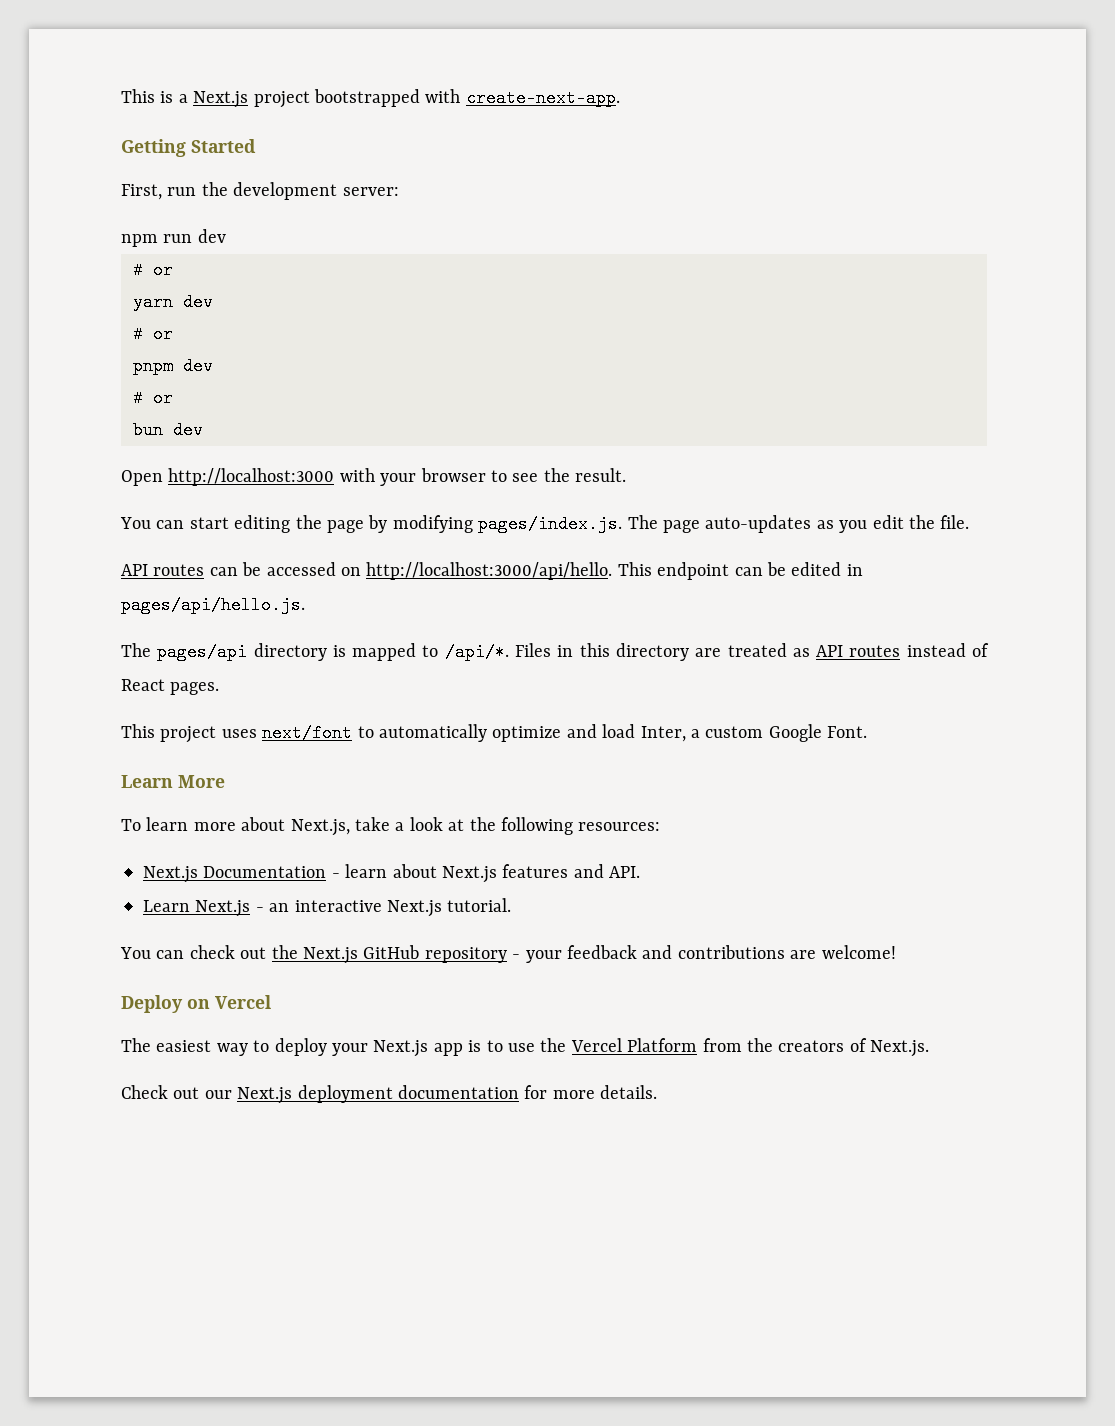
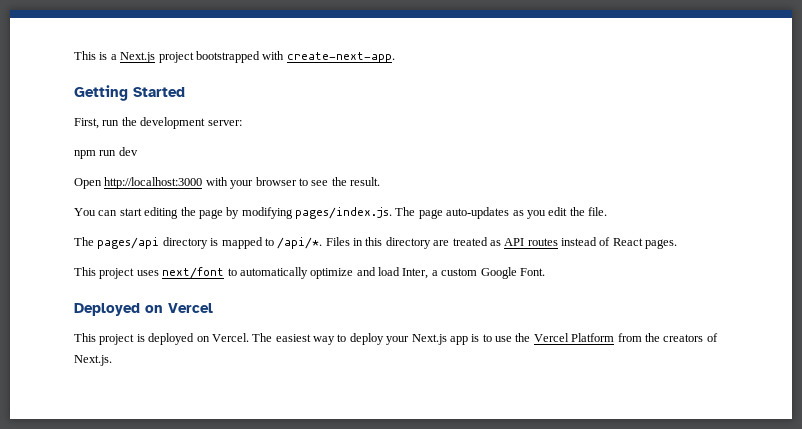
[133,261,173,279] [133,293,213,311] [133,325,173,343] [133,357,213,375] [133,389,173,407] [133,421,203,439] // # or // yarn dev // # or // pnpm dev // # or // bun dev -> (138, 151) none
[121,562,863,580] [121,596,305,614] // API routes can be accessed on http://localhost:3000/api/hello. This endpoint can be edited in pages/api/hello.js. -> (607, 211) none
[121,775,225,788] [121,817,661,836] [143,864,641,883] [143,898,512,917] [120,945,896,964] [121,995,271,1013] Learn More // To learn more about Next.js, take a look at the following resources: // Next.js Documentation - learn about Next.js features and API. // Learn Next.js - an interactive Next.js tutorial. // You can check out the Next.js GitHub repository - your feedback and contributions are welcome! // Deploy on Vercel // -> [74,303,213,316] [74,333,249,345] Deployed on Vercel // This project is deployed on Vercel.
[121,1085,658,1104] // Check out our Next.js deployment documentation for more details. -> (112, 360) none

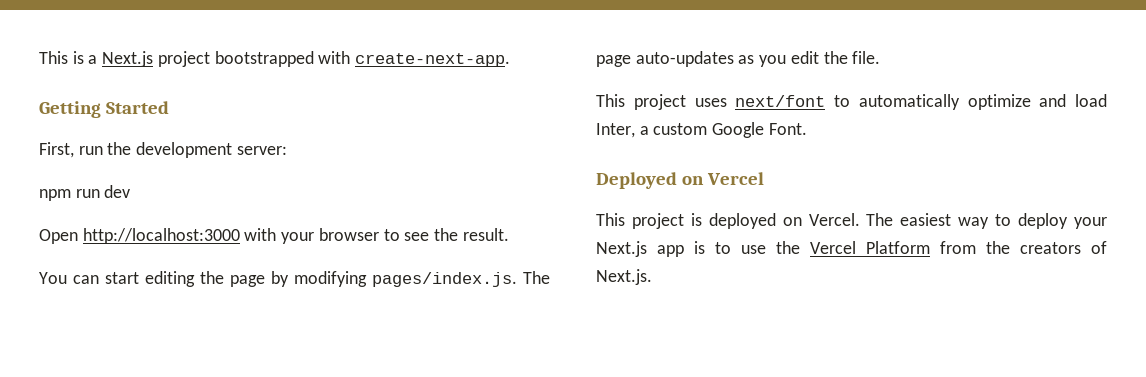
[74,237,678,249] // The pages/api directory is mapped to /api/*. Files in this directory are treated as API routes instead of React pages. -> (881, 57) none

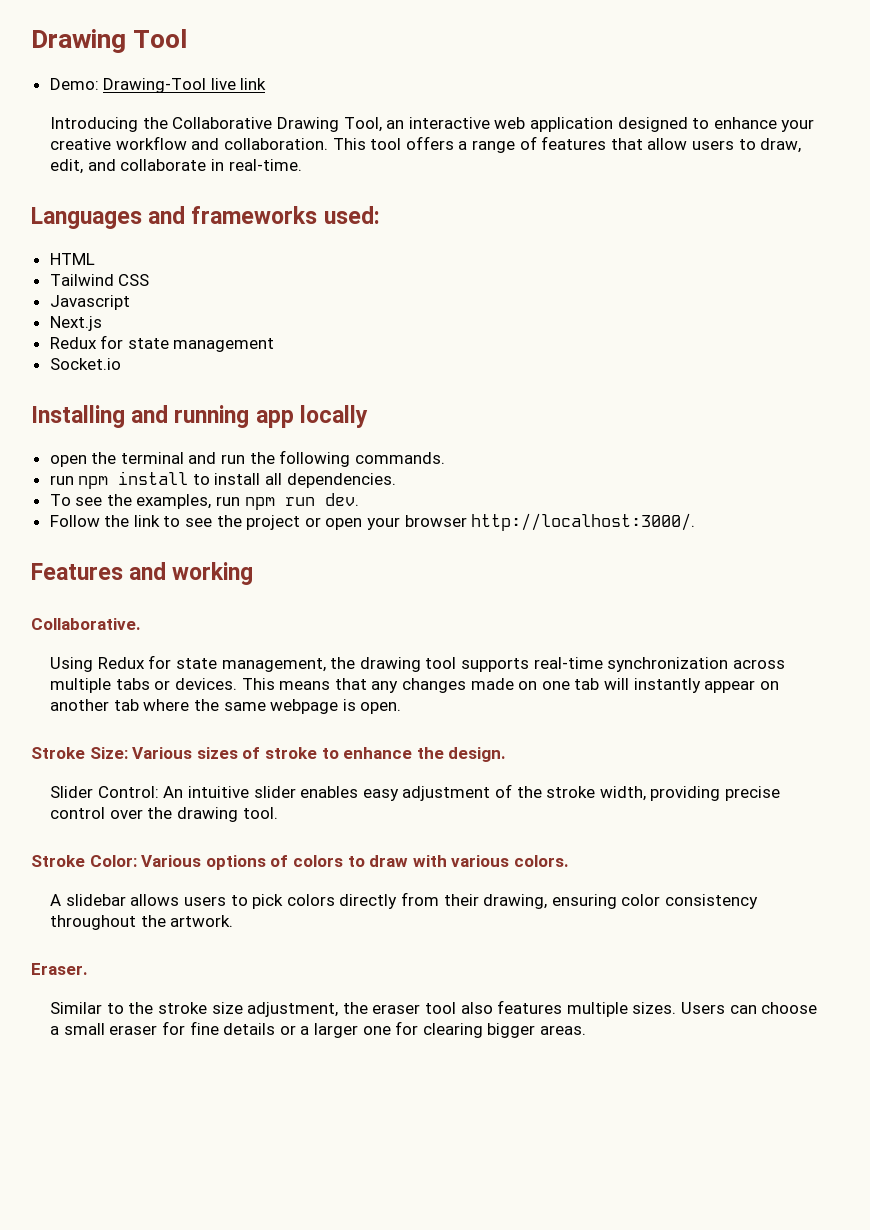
[39,51,511,67] [39,101,169,118] [39,142,287,158] [39,185,131,201] [39,228,509,244] [39,271,550,287] [596,51,881,67] [596,94,1107,110] [596,122,807,138] [596,172,764,189] [596,213,1107,229] [596,241,1107,257] [596,269,652,285] This is a Next.js project bootstrapped with create-next-app. // Getting Started // First, run the development server: // npm run dev // Open http://localhost:3000 with your browser to see the result. // You can start editing the page by modifying pages/index.js. The page auto-updates as you edit the file. // This project uses next/font to automatically optimize and load Inter, a custom Google Font. // Deployed on Vercel // This project is deployed on Vercel. The easiest way to deploy your Next.js app is to use the Vercel Platform from the creators of Next.js. -> [31,29,188,53] [49,78,267,93] [50,117,815,132] [50,136,802,153] [50,159,302,174] [31,206,380,229] [49,253,95,265] [49,274,150,286] [49,295,130,310] [49,316,102,331] [49,335,275,352] [49,358,121,370] [31,405,368,428] [49,450,445,467] [49,471,396,489] [49,493,359,510] [49,513,696,531] [31,562,254,585] [31,618,141,630] [50,655,785,672] [50,678,779,693] [50,699,402,714] [31,747,507,762] [50,784,780,801] [50,807,278,822] [31,855,569,870] [50,892,758,909] [50,915,234,930] [31,963,88,975] [50,1000,818,1017] [50,1021,586,1038] Drawing Tool // Demo: Drawing-Tool live link // Introducing the Collaborative Drawing Tool, an interactive web application designed to enhance your creative workflow and collaboration. This tool offers a range of features that allow users to draw, edit, and collaborate in real-time. // Languages and frameworks used: // HTML // Tailwind CSS // Javascript // Next.js // Redux for state management // Socket.io // Installing and running app locally // open the terminal and run the following commands. // run npm install to install all dependencies. // To see the examples, run npm run dev. // Follow the link to see the project or open your browser http://localhost:3000/. // Features and working // Collaborative. // Using Redux for state management, the drawing tool supports real-time synchronization across multiple tabs or devices. This means that any changes made on one tab will instantly appear on another tab where the same webpage is open. // Stroke Size: Various sizes of stroke to enhance the design. // Slider Control: An intuitive slider enables easy adjustment of the stroke width, providing precise control over the drawing tool. // Stroke Color: Various options of colors to draw with various colors. // A slidebar allows users to pick colors directly from their drawing, ensuring color consistency throughout the artwork. // Eraser. // Similar to the stroke size adjustment, the eraser tool also features multiple sizes. Users can choose a small eraser for fine details or a larger one for clearing bigger areas.

